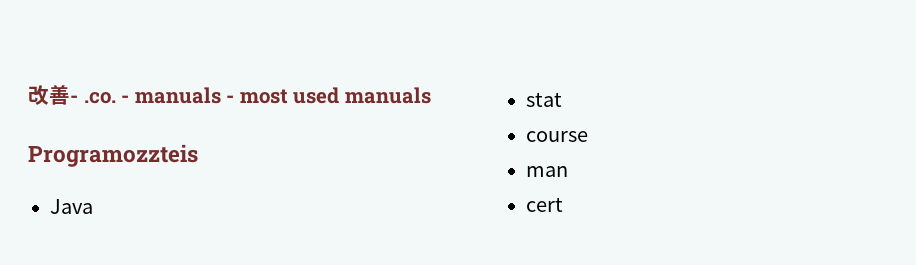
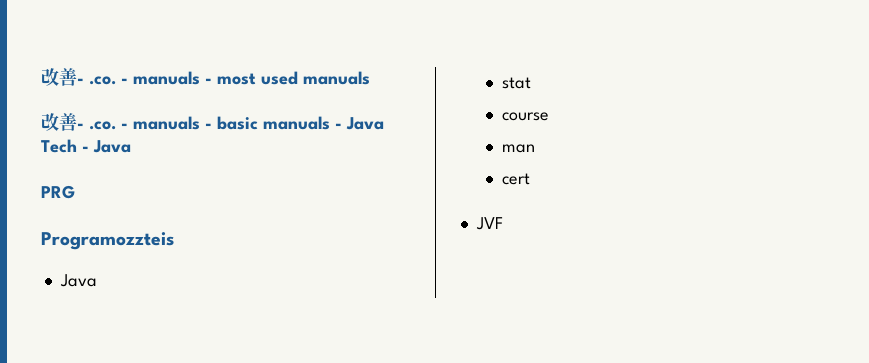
(431, 95) none -> [41,113,384,131] [41,139,131,153] [41,185,75,199] // 改善- .co. - manuals - basic manuals - Java Tech - Java // PRG
(563, 204) none -> [475,217,503,230] // JVF

